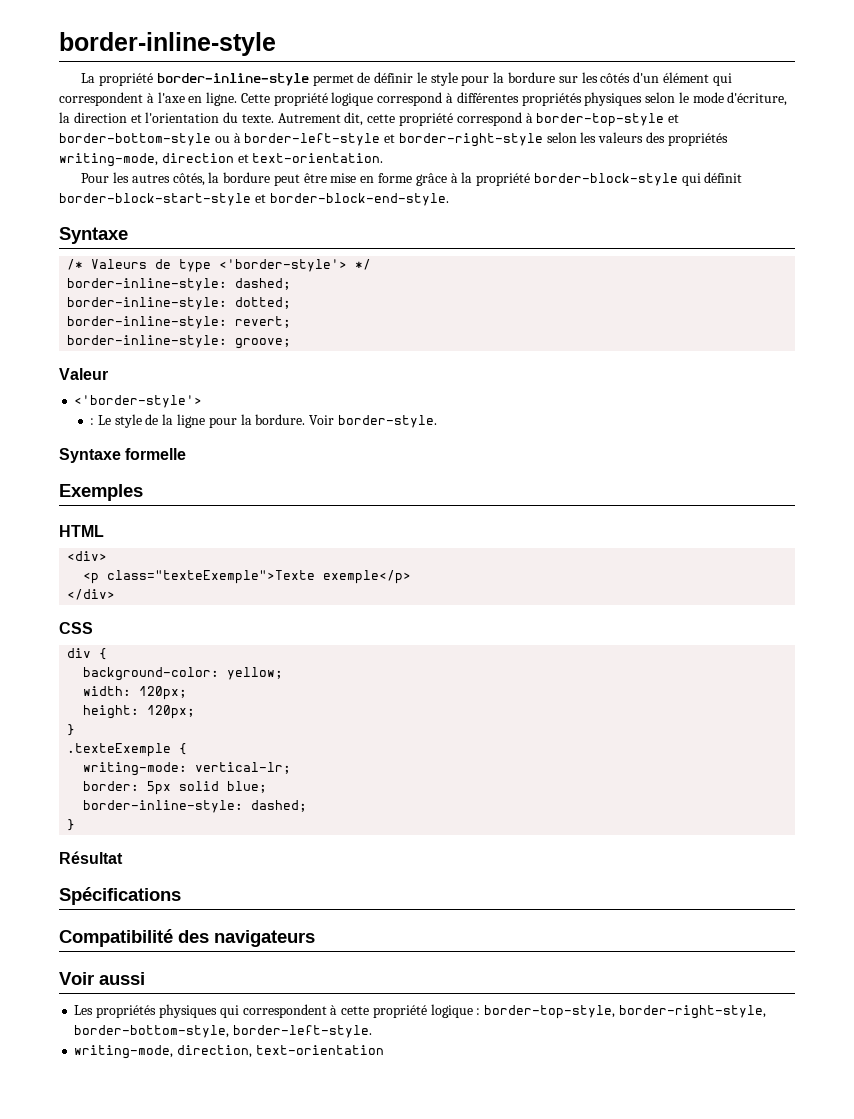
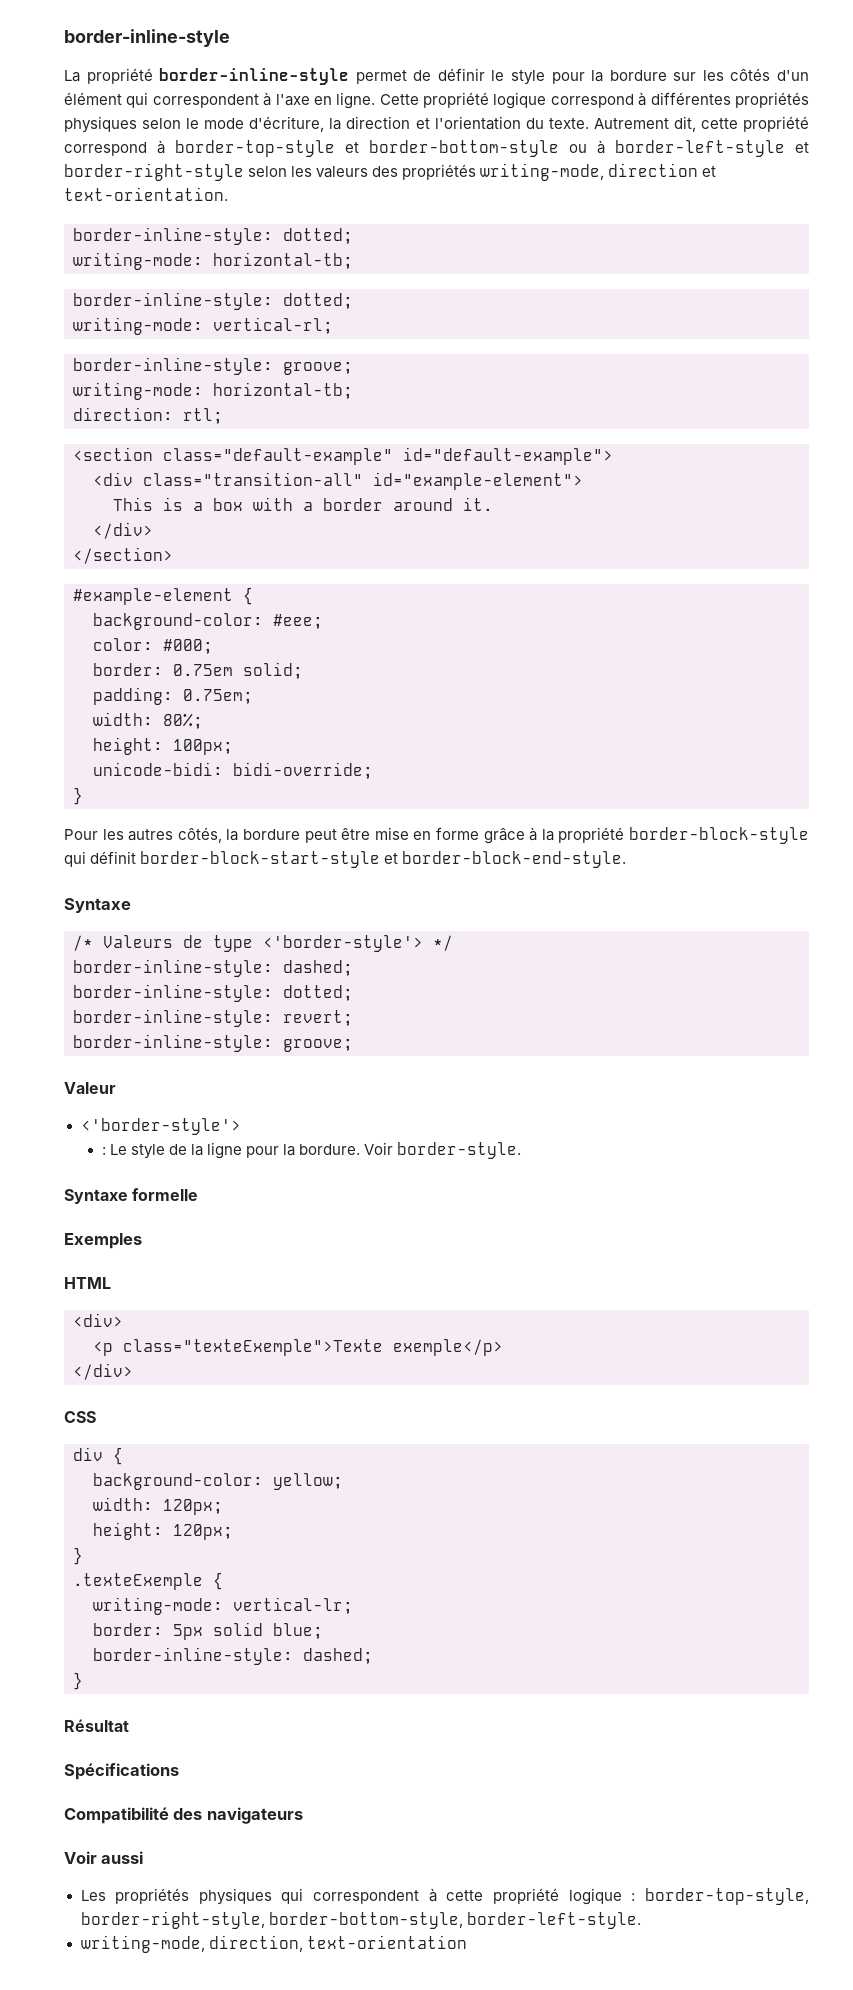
(384, 158) none -> [73,227,353,245] [73,252,353,270] [73,292,353,310] [73,317,333,335] [73,357,353,375] [73,382,353,400] [73,407,223,424] [73,447,613,465] [93,472,583,490] [113,497,493,511] [93,522,153,539] [73,547,173,564] [73,587,253,605] [93,613,323,630] [93,638,213,654] [93,662,303,679] [93,687,253,705] [93,712,203,729] [93,737,233,755] [93,762,373,779] [73,787,83,805] // border-inline-style: dotted; // writing-mode: horizontal-tb; // border-inline-style: dotted; // writing-mode: vertical-rl; // border-inline-style: groove; // writing-mode: horizontal-tb; // direction: rtl; // <section class="default-example" id="default-example"> // <div class="transition-all" id="example-element"> // This is a box with a border around it. // </div> // </section> // #example-element { // background-color: #eee; // color: #000; // border: 0.75em solid; // padding: 0.75em; // width: 80%; // height: 100px; // unicode-bidi: bidi-override; // }

